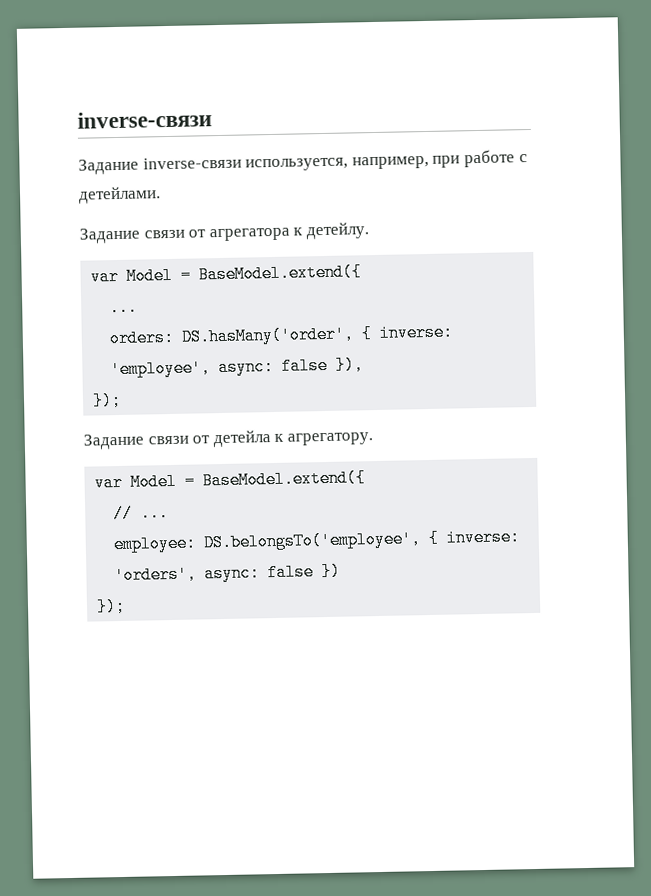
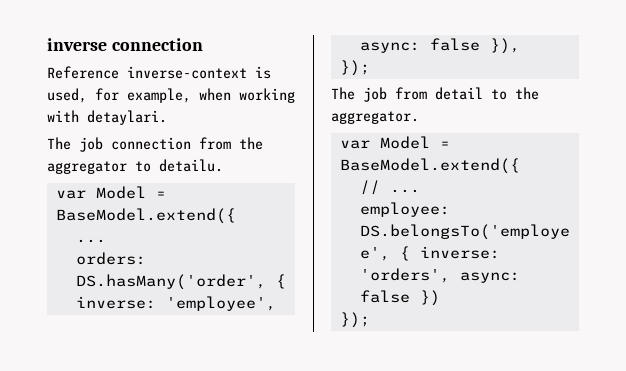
[77,110,212,129] [78,149,528,175] [78,186,161,204] [79,222,369,244] inverse-связи // Задание inverse-связи используется, например, при работе с детейлами. // Задание связи от агрегатора к детейлу. -> [47,38,203,51] [47,66,271,79] [47,88,295,103] [47,110,167,125] [47,137,263,152] [47,159,223,174] inverse connection // Reference inverse-context is used, for example, when working with detaylari. // The job connection from the aggregator to detailu.
[83,430,373,450] Задание связи от детейла к агрегатору. -> [331,87,539,102] [331,111,419,124] The job from detail to the aggregator.

